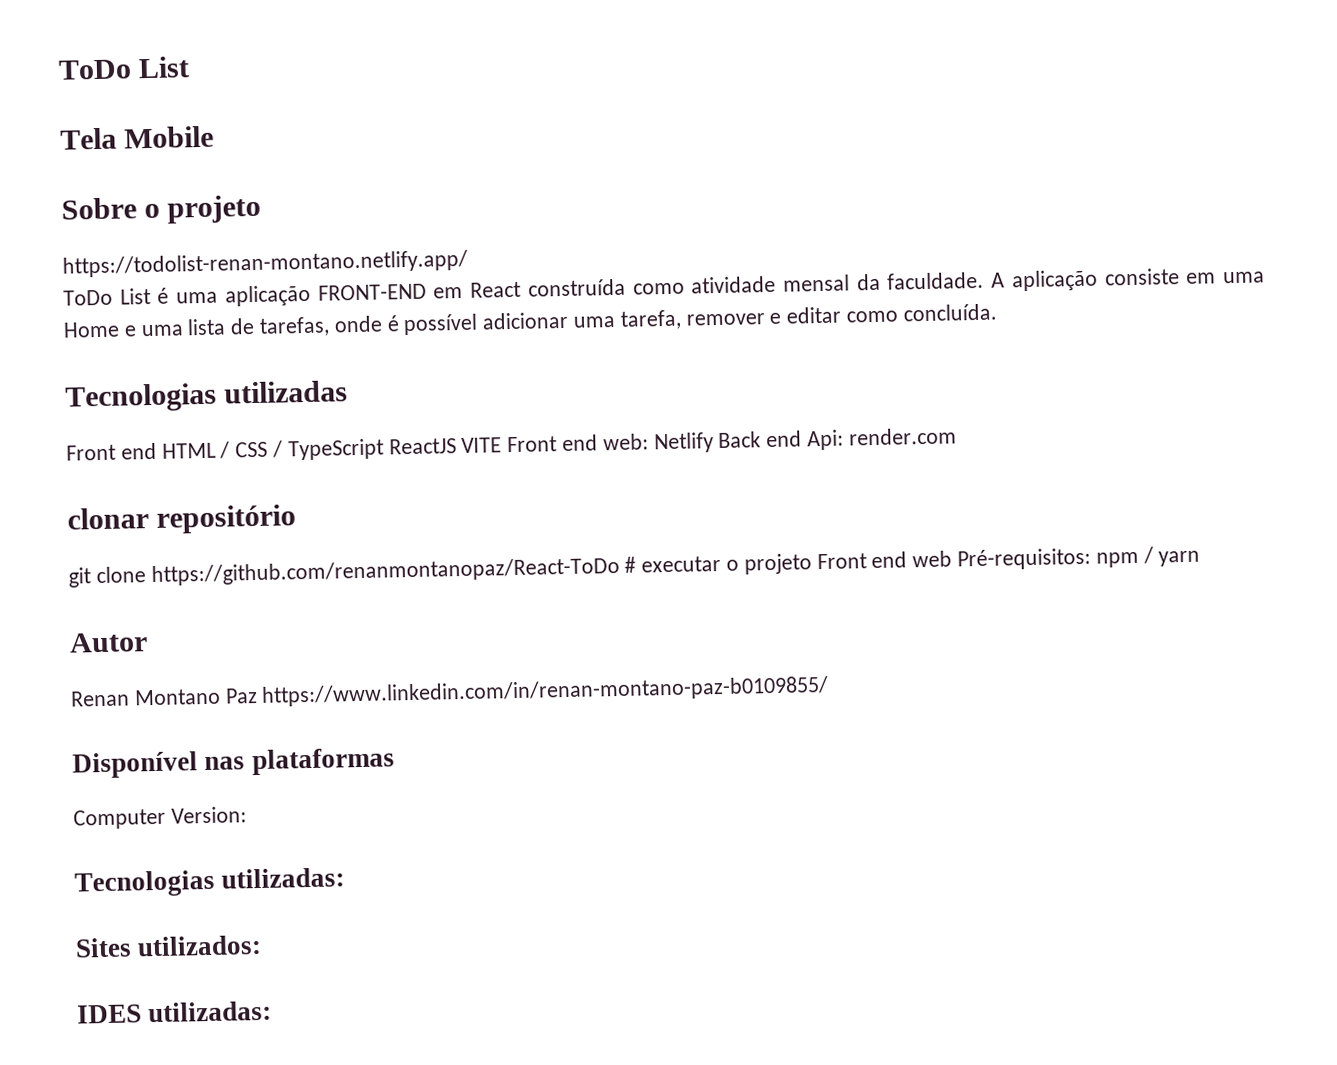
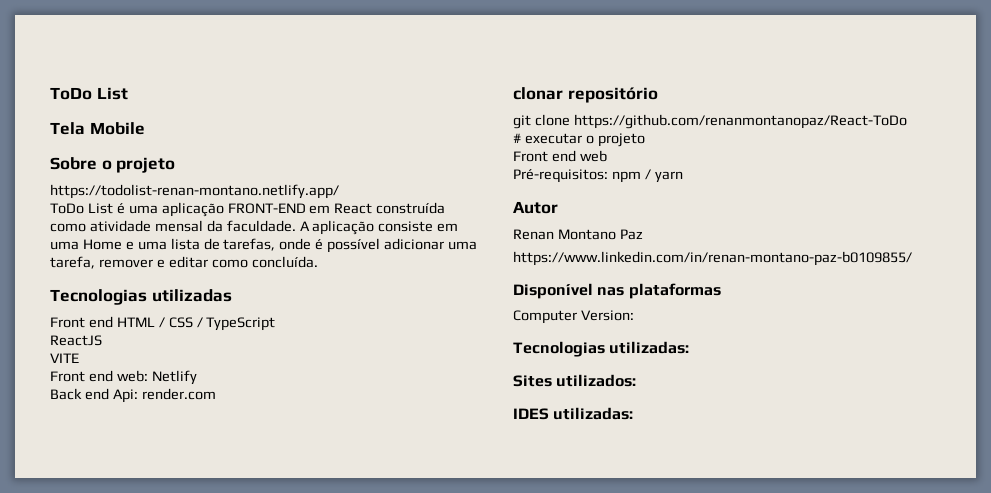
(384, 449) none -> (276, 324) //
(457, 446) none -> (102, 340) //
(503, 445) none -> (79, 358) //
(714, 443) none -> (197, 377) //
(620, 571) none -> (907, 121) //
(812, 564) none -> (645, 140) //
(953, 559) none -> (607, 156) //
(258, 696) none -> (643, 234) //

